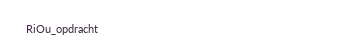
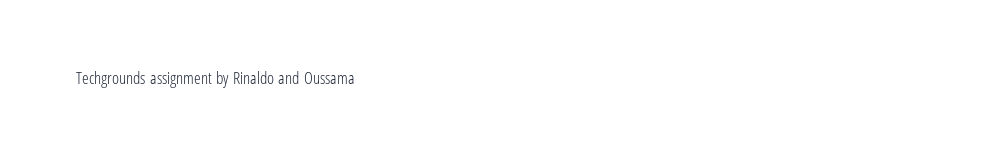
[26,24,98,35] RiOu_opdracht -> [76,71,355,88] Techgrounds assignment by Rinaldo and Oussama

